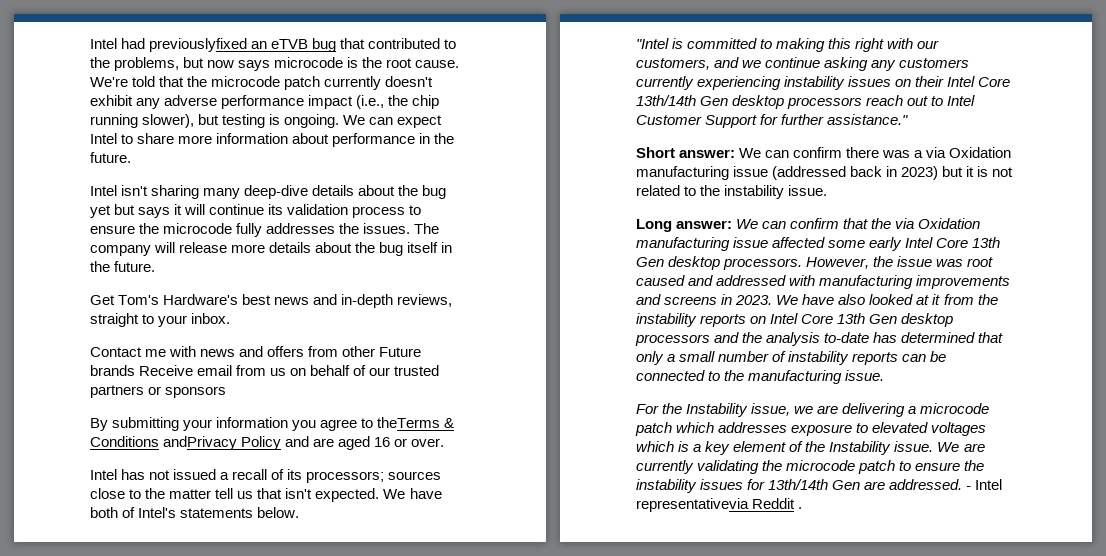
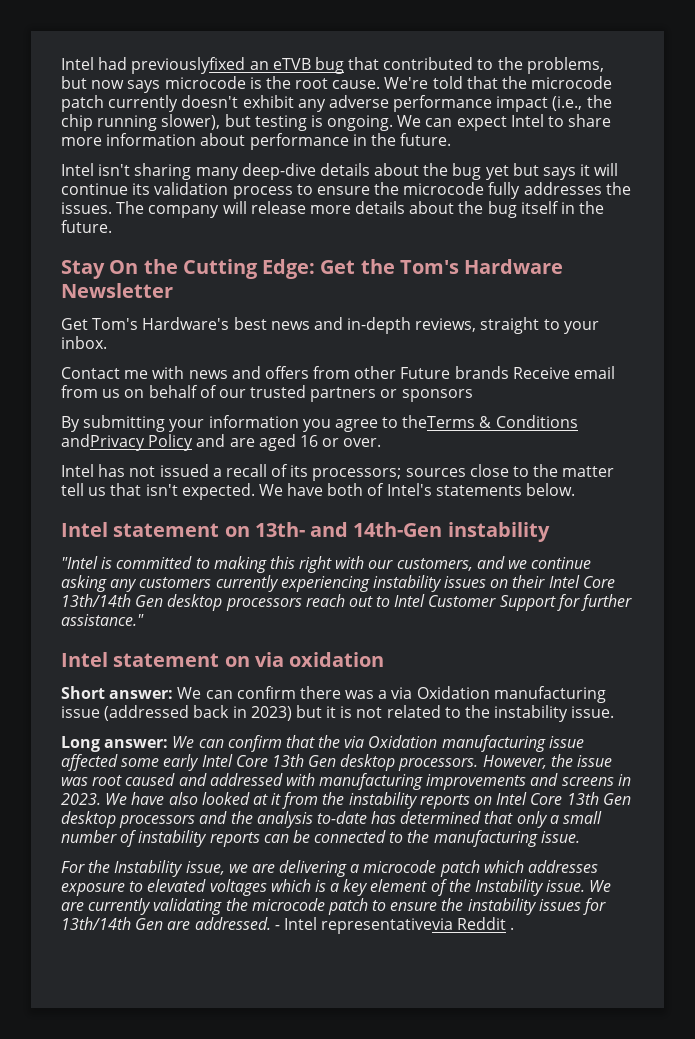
(156, 266) none -> [61,259,564,279] [61,283,173,298] // Stay On the Cutting Edge: Get the Tom's Hardware Newsletter
(300, 512) none -> [61,522,550,542] // Intel statement on 13th- and 14th-Gen instability
(909, 119) none -> [61,652,385,667] // Intel statement on via oxidation

